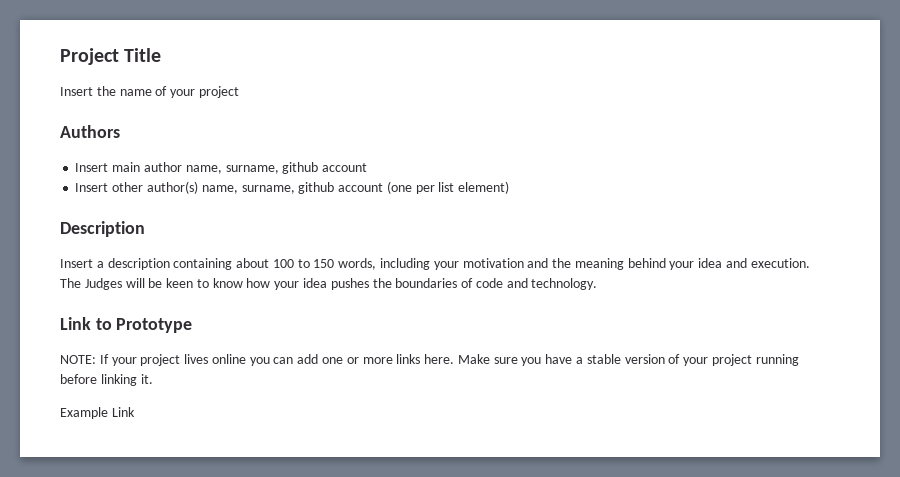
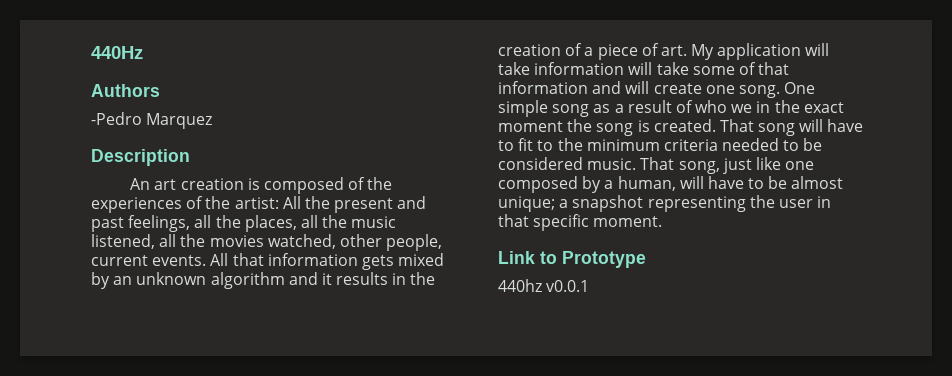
[60,48,162,65] [60,86,239,98] [60,125,120,138] [75,162,368,174] [75,181,510,194] [60,221,145,237] [60,258,810,270] [60,278,598,290] [60,317,193,333] [60,354,799,366] [60,374,153,386] [60,407,135,419] Project Title // Insert the name of your project // Authors // Insert main author name, surname, github account // Insert other author(s) name, surname, github account (one per list element) // Description // Insert a description containing about 100 to 150 words, including your motivation and the meaning behind your idea and execution. The Judges will be keen to know how your idea pushes the boundaries of code and technology. // Link to Prototype // NOTE: If your project lives online you can add one or more links here. Make sure you have a stable version of your project running before linking it. // Example Link -> [91,46,143,59] [91,84,160,97] [91,112,213,129] [91,149,190,166] [130,177,393,194] [91,196,427,213] [91,215,397,232] [91,234,443,251] [91,253,445,270] [91,272,436,289] [498,43,830,60] [498,62,790,75] [498,81,816,98] [498,100,844,117] [498,119,864,136] [498,138,823,151] [498,157,815,174] [498,176,844,193] [498,195,832,212] [498,214,663,231] [498,251,646,268] [498,279,590,292] 440Hz // Authors // -Pedro Marquez // Description // An art creation is composed of the experiences of the artist: All the present and past feelings, all the places, all the music listened, all the movies watched, other people, current events. All that information gets mixed by an unknown algorithm and it results in the creation of a piece of art. My application will take information will take some of that information and will create one song. One simple song as a result of who we in the exact moment the song is created. That song will have to fit to the minimum criteria needed to be considered music. That song, just like one composed by a human, will have to be almost unique; a snapshot representing the user in that specific moment. // Link to Prototype // 440hz v0.0.1

